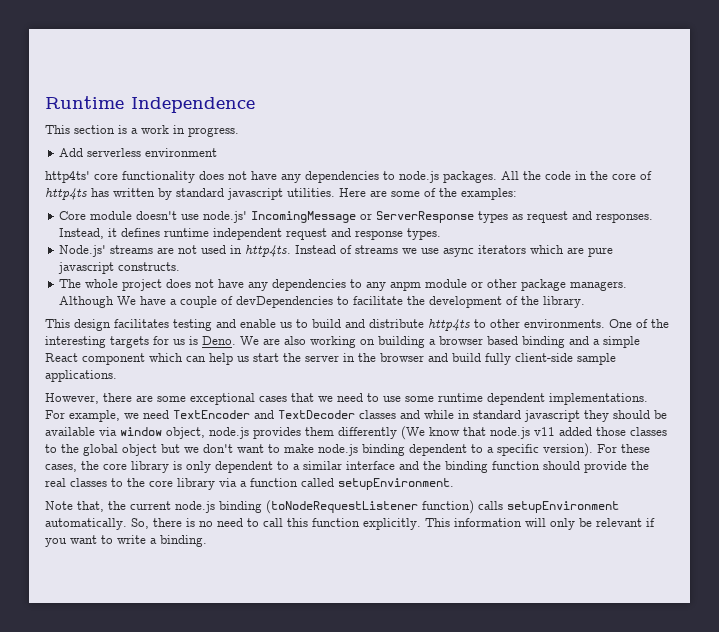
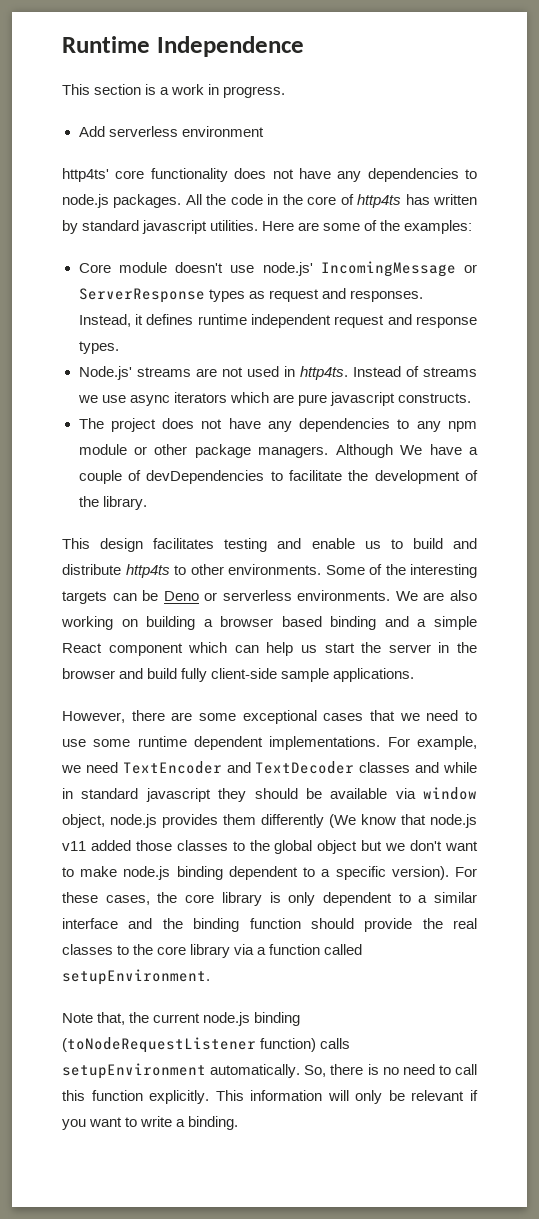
[85,279,119,288] whole -> (104, 423) none
[390,281,422,291] anpm -> [447,421,477,432] npm
[609,319,632,328] One -> [325,565,365,575] Some
[153,336,236,345] for us is Deno. -> [112,590,391,601] can be Deno or serverless environments.

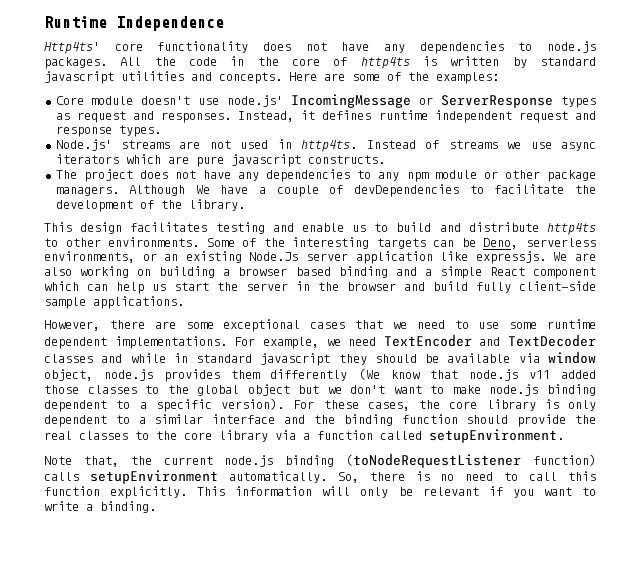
[62,84,286,98] [78,126,264,137] [62,168,109,182] This section is a work in progress. // Add serverless environment // http4ts' -> [44,42,100,54] Http4ts'
[405,194,430,205] has -> [422,56,437,66] is
[210,220,259,231] utilities. -> [121,71,282,84] utilities and concepts.
[163,590,391,601] Deno or serverless environments. -> [483,238,596,249] [44,251,546,264] Deno, serverless environments, or an existing Node.Js server application like expressjs.

